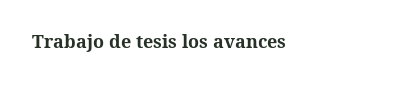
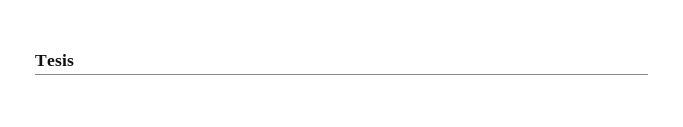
[32,34,286,52] Trabajo de tesis los avances -> [35,54,74,66] Tesis

